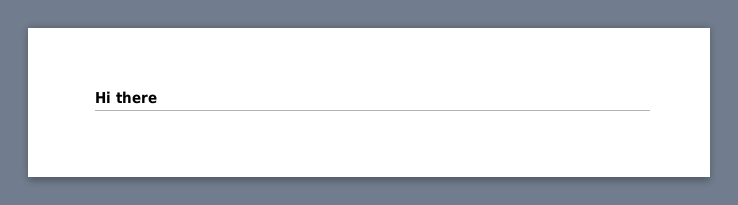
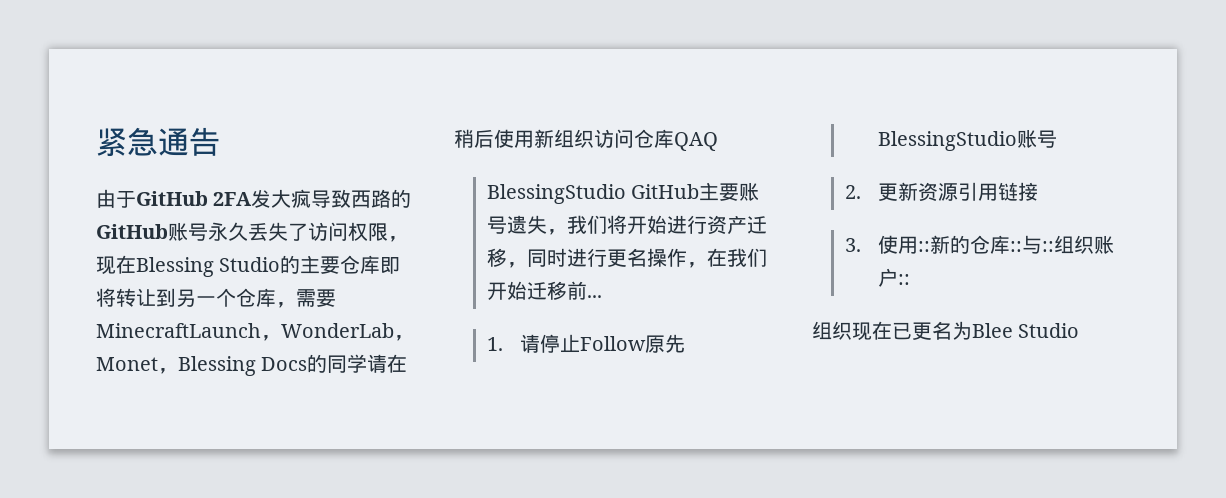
[95,91,157,104] Hi there -> [96,127,220,157] [96,189,412,208] [96,222,408,242] [96,255,401,277] [96,288,336,308] [96,323,414,341] [96,354,408,376] [454,129,718,151] [487,182,760,204] [487,215,768,235] [487,248,768,268] [487,281,603,300] [487,334,686,353] [878,129,1058,151] [845,182,1039,202] [845,235,1115,254] [878,268,911,287] [812,321,1080,341] 紧急通告 // 由于GitHub 2FA发大疯导致西路的GitHub账号永久丢失了访问权限，现在Blessing Studio的主要仓库即将转让到另一个仓库，需要MinecraftLaunch，WonderLab，Monet，Blessing Docs的同学请在稍后使用新组织访问仓库QAQ // BlessingStudio GitHub主要账号遗失，我们将开始进行资产迁移，同时进行更名操作，在我们开始迁移前... // 1.请停止Follow原先BlessingStudio账号 // 2.更新资源引用链接 // 3.使用::新的仓库::与::组织账户:: // 组织现在已更名为Blee Studio

